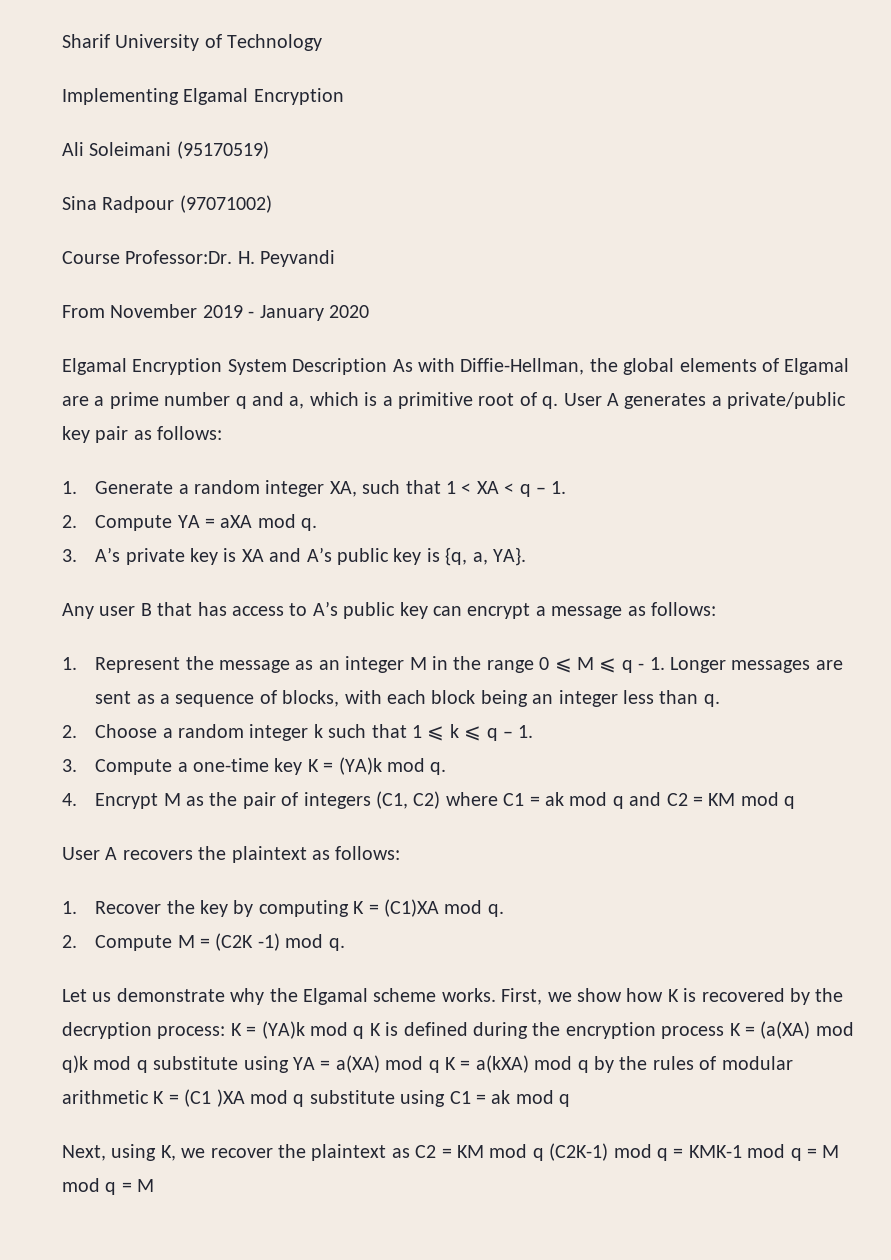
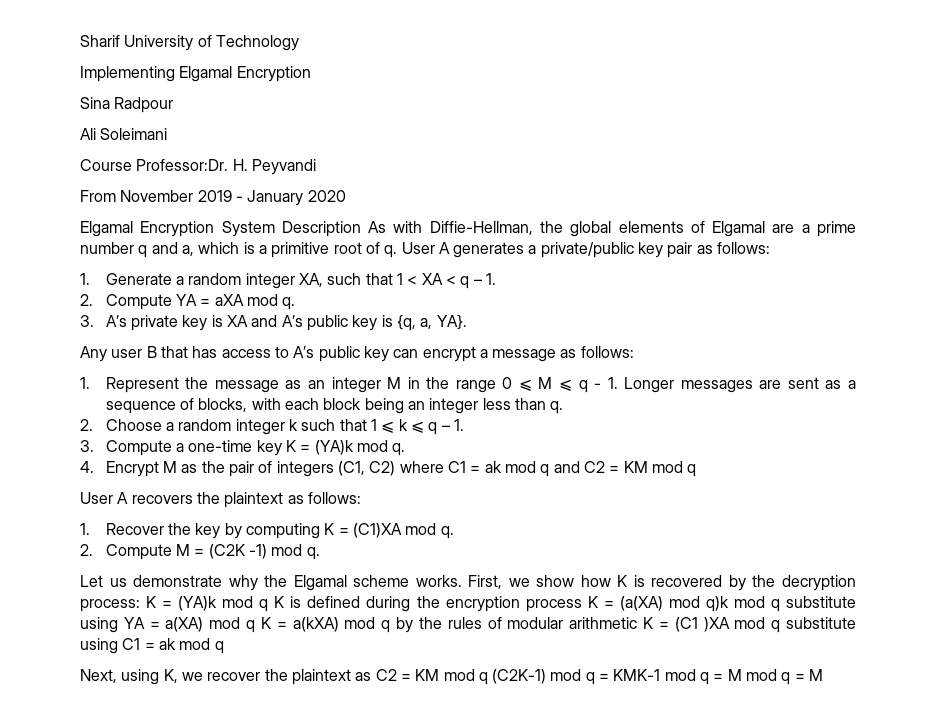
(344, 96) none -> [80,97,174,113] // Sina Radpour
[176,141,269,159] [62,195,272,213] (95170519) // Sina Radpour (97071002) -> (168, 134) none

